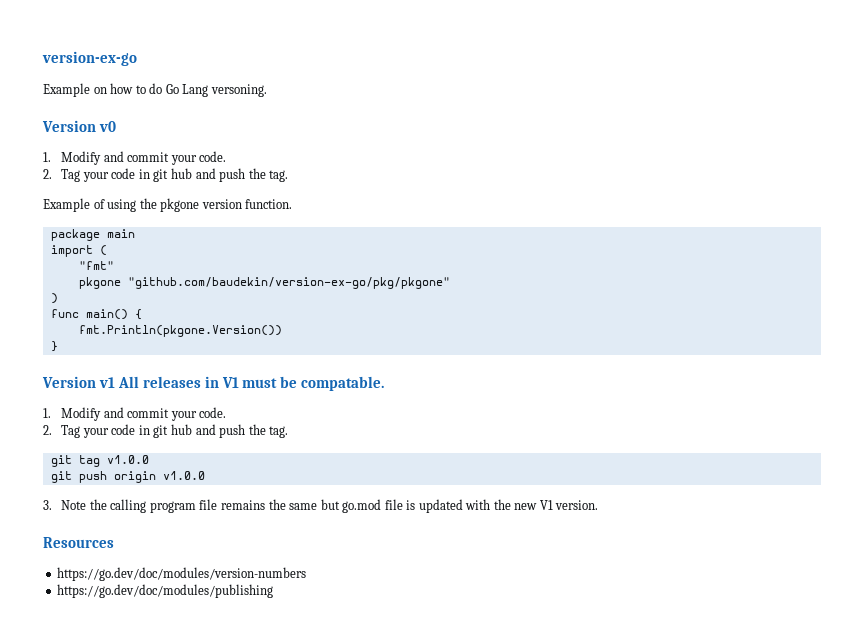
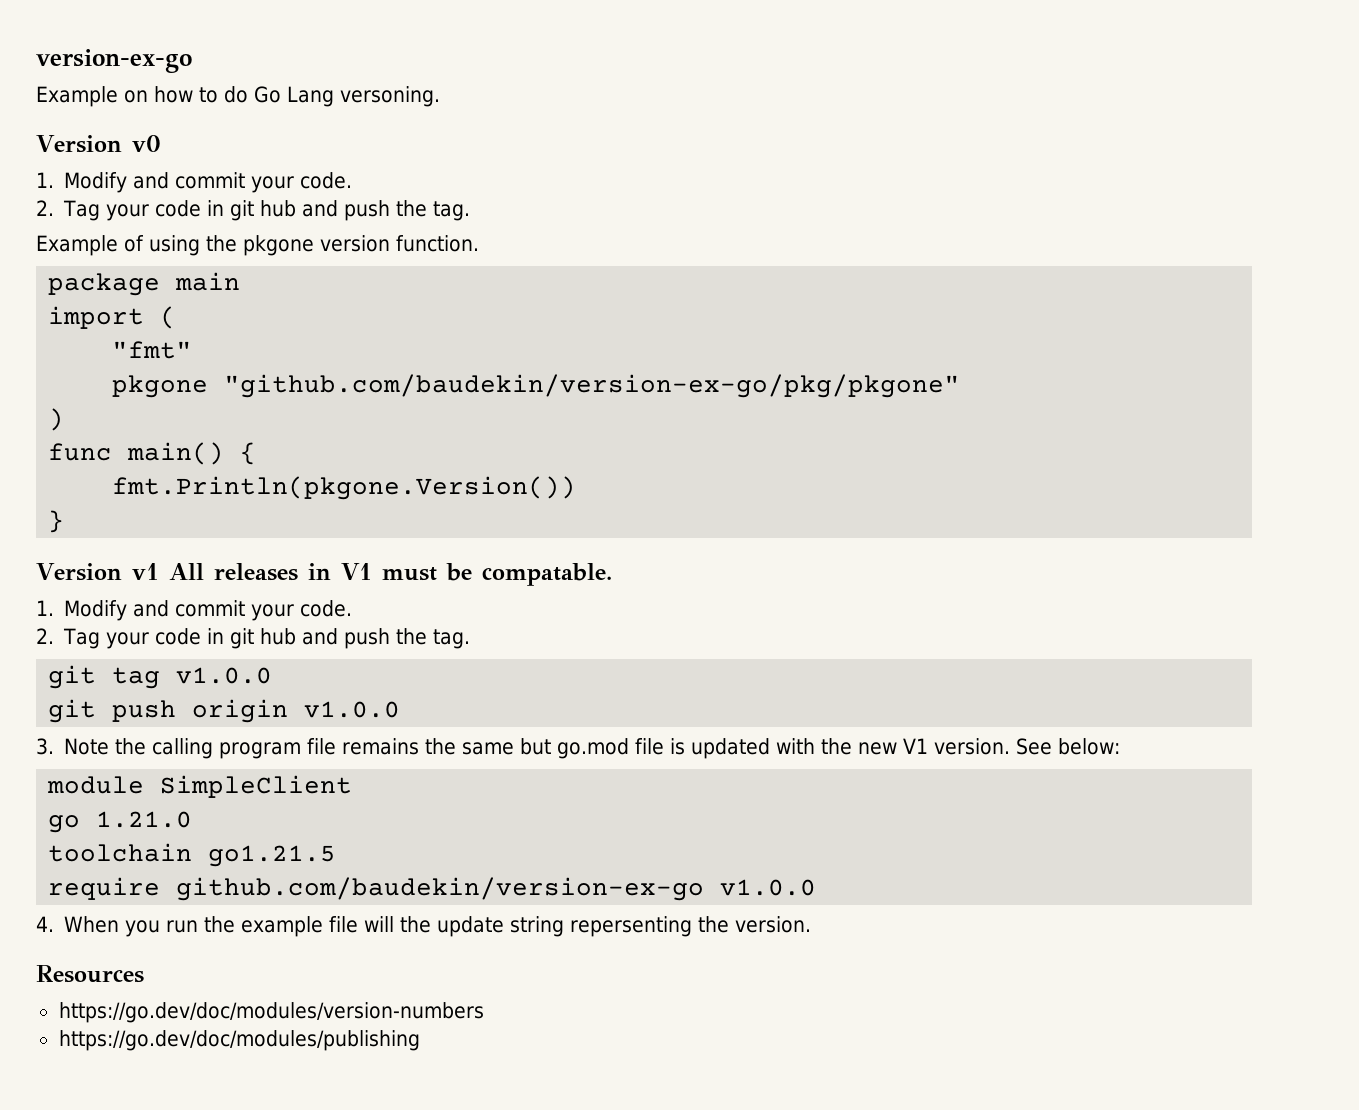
(599, 505) none -> [1016,738,1121,755] [47,775,353,798] [48,811,193,833] [48,843,337,867] [48,877,817,901] [36,916,812,937] See below: // module SimpleClient // go 1.21.0 // toolchain go1.21.5 // require github.com/baudekin/version-ex-go v1.0.0 // 4. When you run the example file will the update string repersenting the version.

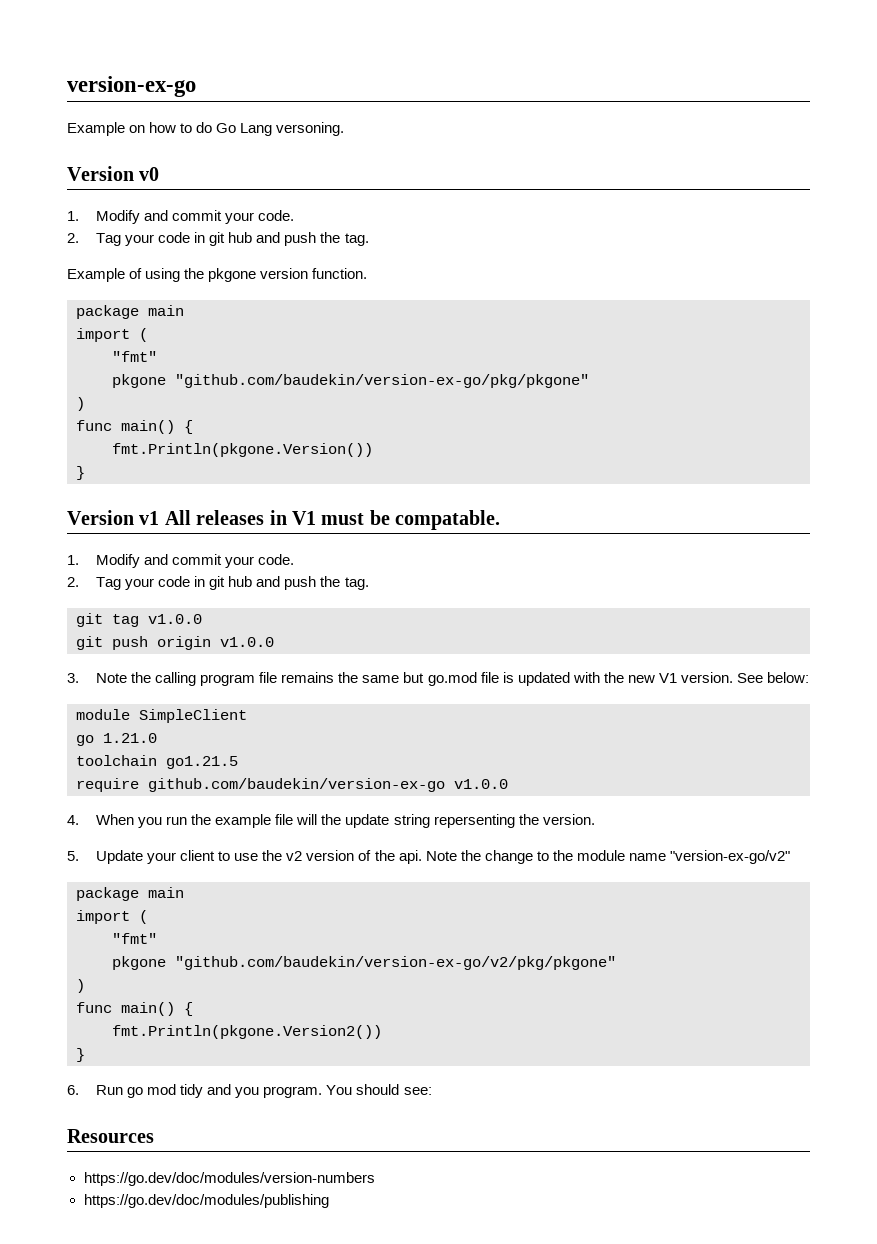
(812, 924) none -> [67,850,790,864] [76,887,184,901] [76,910,148,924] [112,933,157,944] [112,956,616,970] [76,979,85,993] [76,1002,193,1016] [112,1025,382,1039] [76,1048,85,1062] [67,1084,432,1098] // 5. Update your client to use the v2 version of the api. Note the change to the module name "version-ex-go/v2" // package main // import ( // "fmt" // pkgone "github.com/baudekin/version-ex-go/v2/pkg/pkgone" // ) // func main() { // fmt.Println(pkgone.Version2()) // } // 6. Run go mod tidy and you program. You should see:

